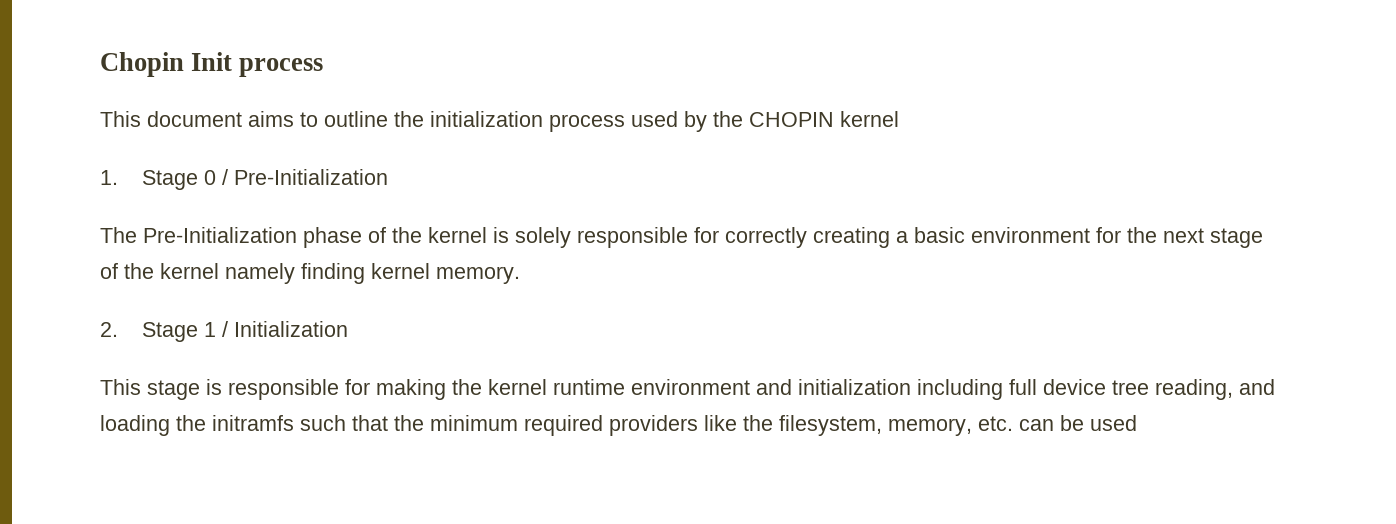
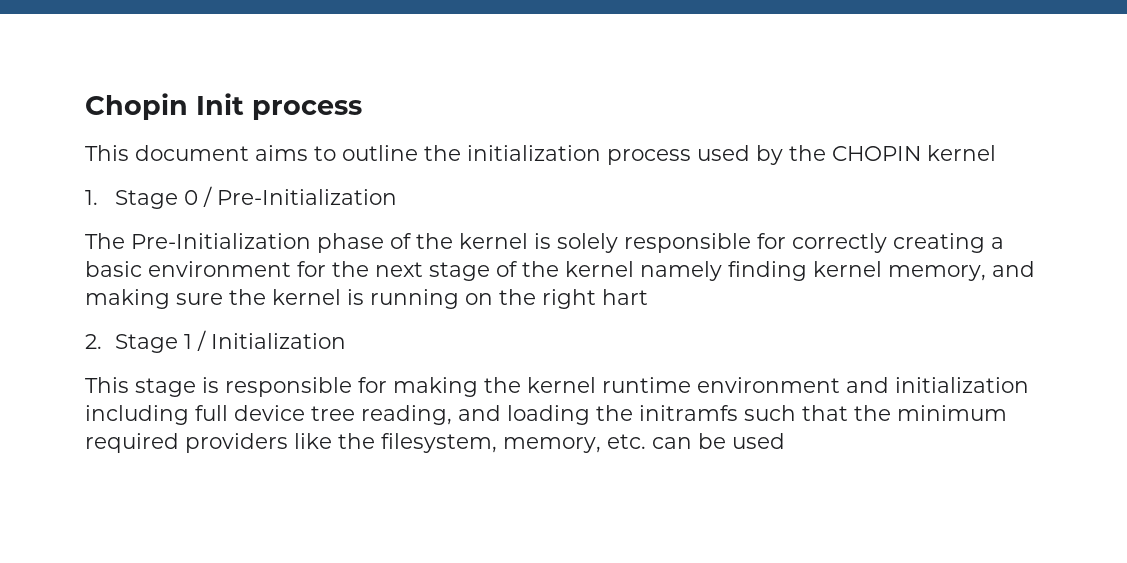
[436,266,520,284] memory. -> [888,261,1035,281] [85,289,648,309] memory, and making sure the kernel is running on the right hart

